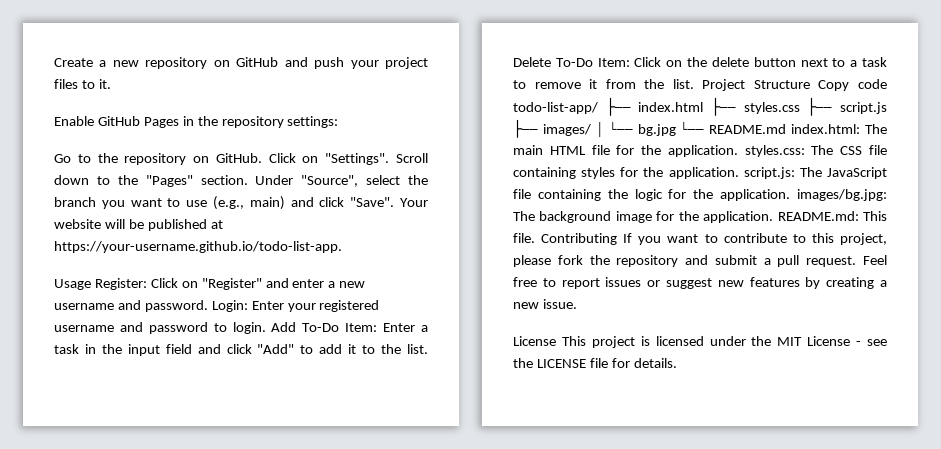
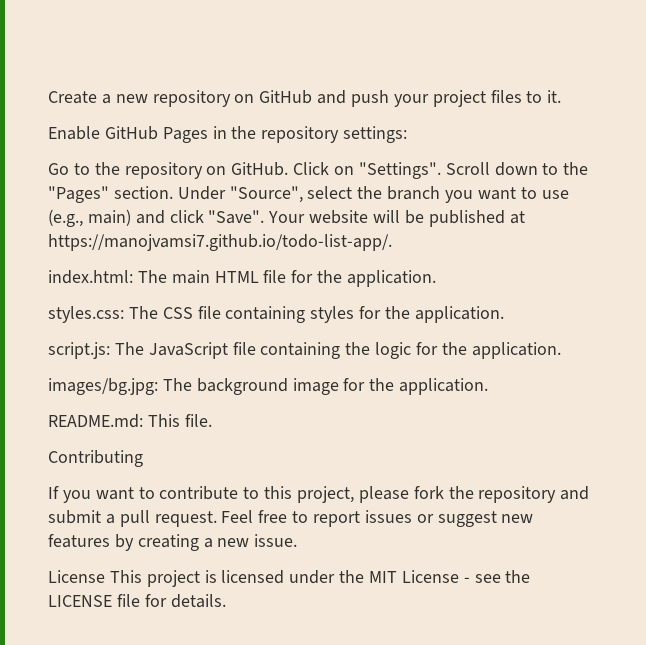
[54,241,342,253] [54,278,366,290] [54,300,380,312] [54,322,429,334] [54,344,428,356] [513,57,887,67] [513,79,887,91] [513,97,887,116] [513,119,787,138] https://your-username.github.io/todo-list-app. // Usage Register: Click on "Register" and enter a new username and password. Login: Enter your registered username and password to login. Add To-Do Item: Enter a task in the input field and click "Add" to add it to the list. Delete To-Do Item: Click on the delete button next to a task to remove it from the list. Project Structure Copy code todo-list-app/ ├── index.html ├── styles.css ├── script.js ├── images/ │ └── bg.jpg └── README.md -> [48,234,392,251] https://manojvamsi7.github.io/todo-list-app/. //
(738, 151) none -> (437, 278) //
(739, 173) none -> (504, 314) //
(791, 195) none -> (561, 350) //
(774, 217) none -> (489, 386) //
(535, 238) none -> (212, 420) //
(618, 239) none -> (143, 458) //

